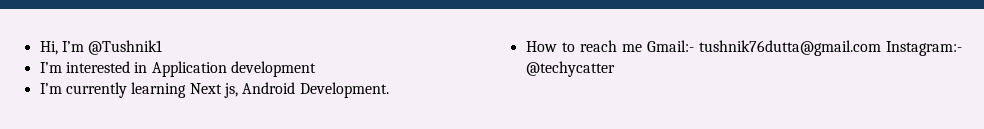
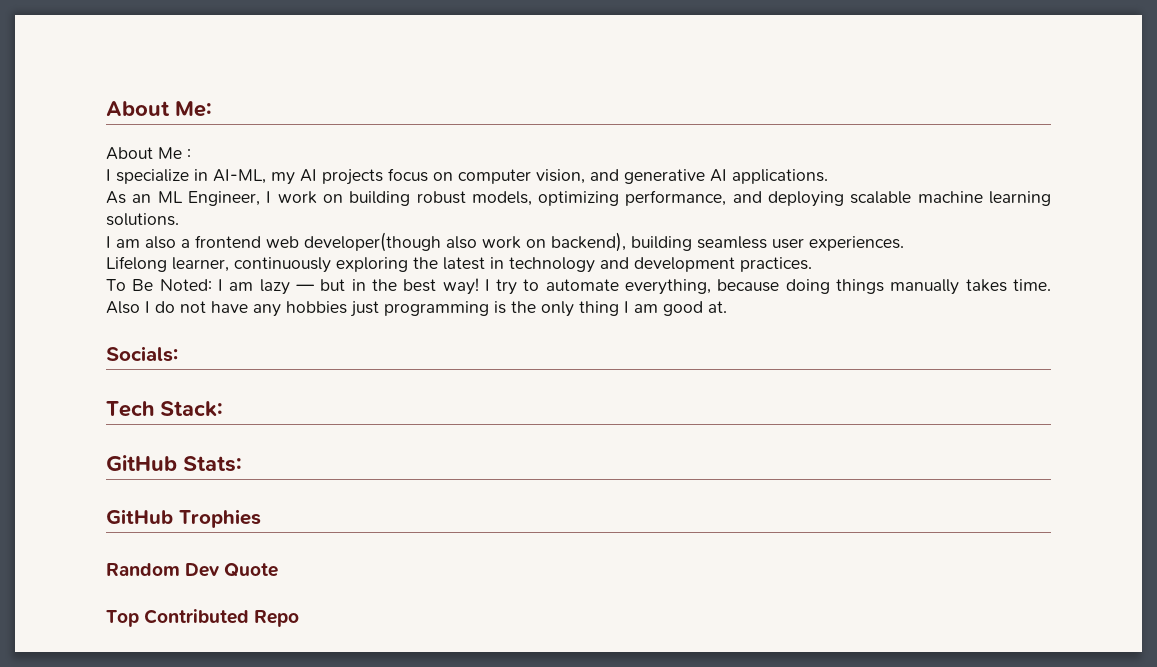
[39,40,163,55] [39,61,316,77] [39,82,389,98] [525,40,962,56] [525,61,615,77] Hi, I’m @Tushnik1 // I’m interested in Application development // I’m currently learning Next js, Android Development. // How to reach me Gmail:- tushnik76dutta@gmail.com Instagram:- @techycatter -> [106,101,212,117] [106,147,191,160] [106,168,828,185] [106,190,1051,207] [106,213,179,226] [106,232,904,252] [106,256,812,273] [106,278,1052,295] [106,301,727,317] [106,346,178,362] [106,401,223,417] [106,455,242,472] [106,509,261,528] [106,563,279,577] [106,609,300,627] About Me: // About Me : // I specialize in AI-ML, my AI projects focus on computer vision, and generative AI applications. // As an ML Engineer, I work on building robust models, optimizing performance, and deploying scalable machine learning solutions. // I am also a frontend web developer(though also work on backend), building seamless user experiences. // Lifelong learner, continuously exploring the latest in technology and development practices. // To Be Noted: I am lazy — but in the best way! I try to automate everything, because doing things manually takes time. Also I do not have any hobbies just programming is the only thing I am good at. // Socials: // Tech Stack: // GitHub Stats: // GitHub Trophies // Random Dev Quote // Top Contributed Repo

